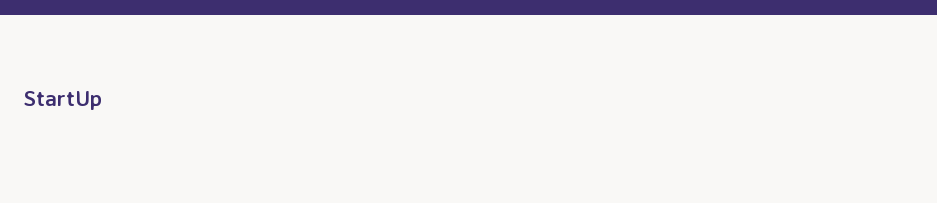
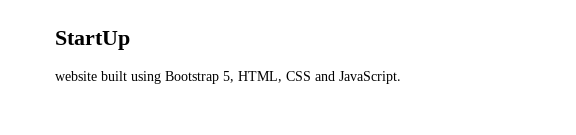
(102, 100) none -> [55,71,401,84] // website built using Bootstrap 5, HTML, CSS and JavaScript.

